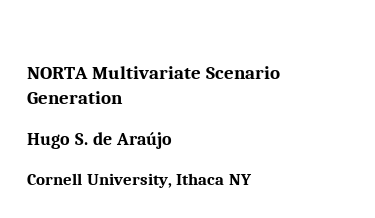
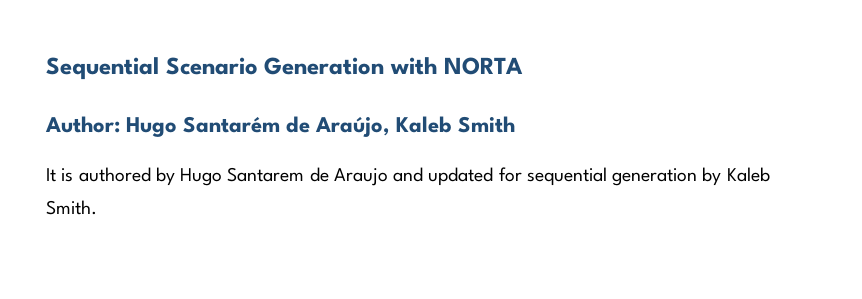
[27,66,202,79] NORTA Multivariate -> [46,57,159,80] Sequential
[27,132,172,149] [27,173,252,188] // Hugo S. de Araújo // Cornell University, Ithaca NY -> [389,57,524,75] [45,116,516,137] [46,167,770,186] [46,200,97,215] with NORTA // Author: Hugo Santarém de Araújo, Kaleb Smith // It is authored by Hugo Santarem de Araujo and updated for sequential generation by Kaleb Smith.

